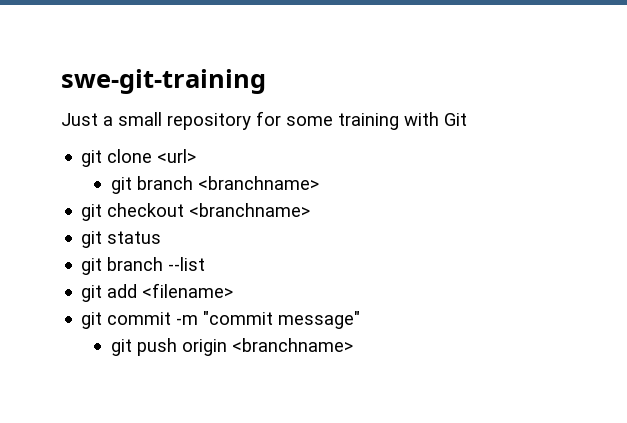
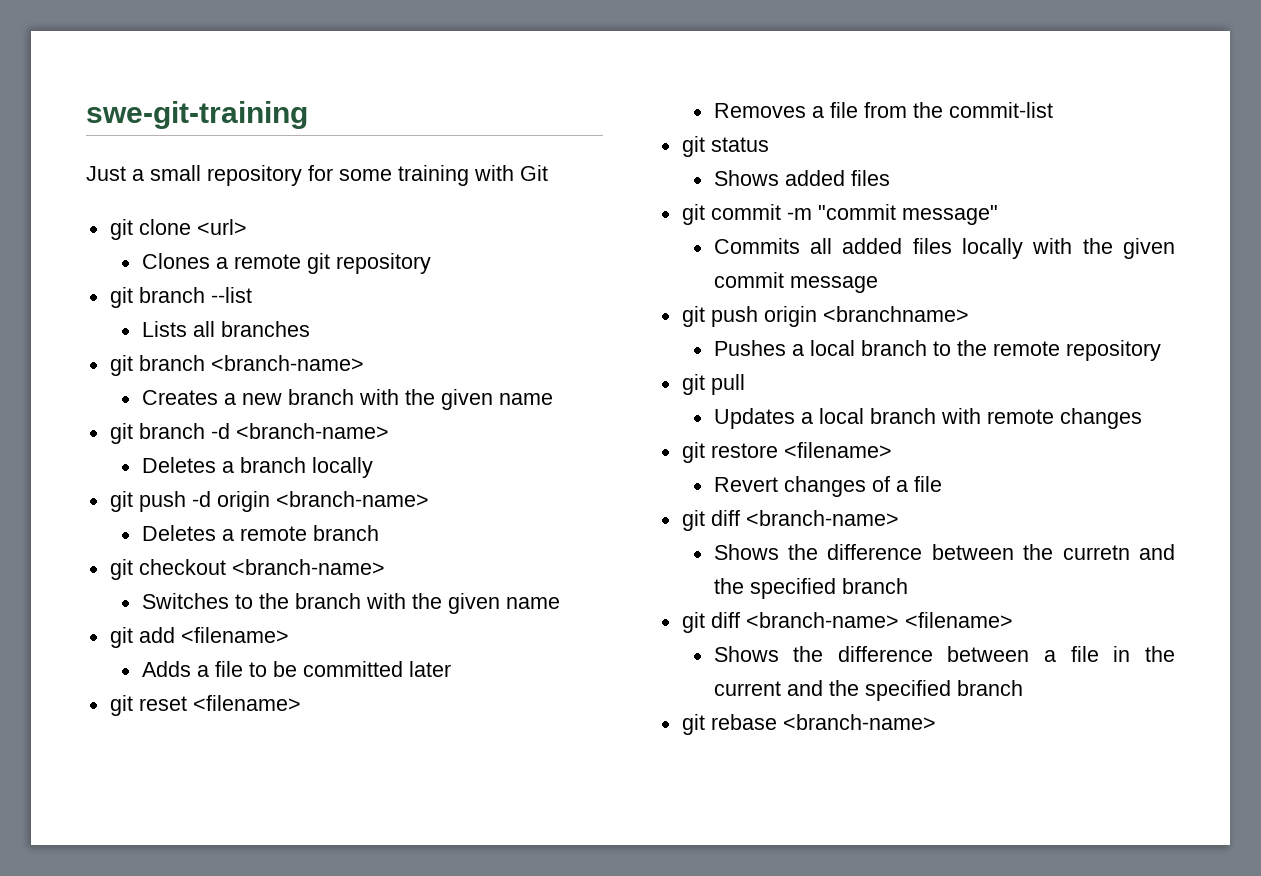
[110,176,319,194] [81,203,311,221] [81,231,162,248] [81,257,206,275] [81,283,234,302] git branch <branchname> // git checkout <branchname> // git status // git branch --list // git add <filename> -> [141,253,431,274] [109,287,252,308] [141,321,310,337] [109,355,364,376] [141,389,553,410] [109,423,389,444] [141,457,373,478] [109,491,429,512] [141,525,379,541] [109,559,385,580] [141,593,560,614] [109,627,289,648] [141,661,451,677] [109,695,301,716] [713,102,1053,118] [681,136,769,157] [713,170,890,186] Clones a remote git repository // git branch --list // Lists all branches // git branch <branch-name> // Creates a new branch with the given name // git branch -d <branch-name> // Deletes a branch locally // git push -d origin <branch-name> // Deletes a remote branch // git checkout <branch-name> // Switches to the branch with the given name // git add <filename> // Adds a file to be committed later // git reset <filename> // Removes a file from the commit-list // git status // Shows added files
[110,338,353,356] git push origin <branchname> -> [713,238,1175,259] [713,272,878,293] [681,306,969,327] [713,340,1161,361] [681,374,745,395] [713,408,1142,429] [681,442,892,463] [713,476,942,497] [681,510,899,531] [713,544,1175,560] [713,578,908,599] [681,612,1013,633] [713,646,1175,662] [713,680,1023,701] [681,714,936,735] Commits all added files locally with the given commit message // git push origin <branchname> // Pushes a local branch to the remote repository // git pull // Updates a local branch with remote changes // git restore <filename> // Revert changes of a file // git diff <branch-name> // Shows the difference between the curretn and the specified branch // git diff <branch-name> <filename> // Shows the difference between a file in the current and the specified branch // git rebase <branch-name>

